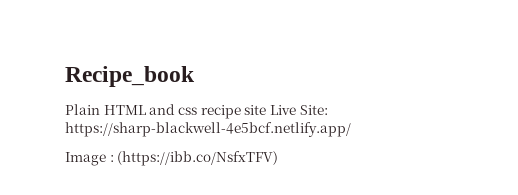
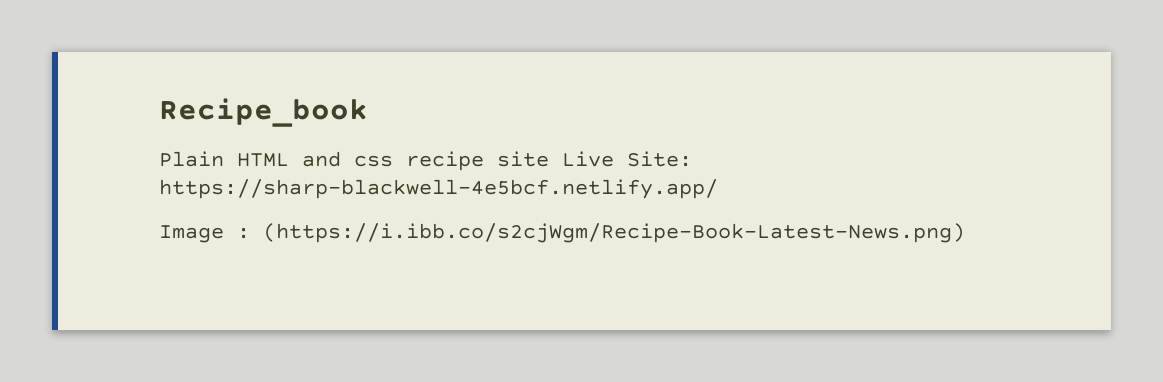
[117,151,279,166] (https://ibb.co/NsfxTFV) -> [263,223,965,243] (https://i.ibb.co/s2cjWgm/Recipe-Book-Latest-News.png)

